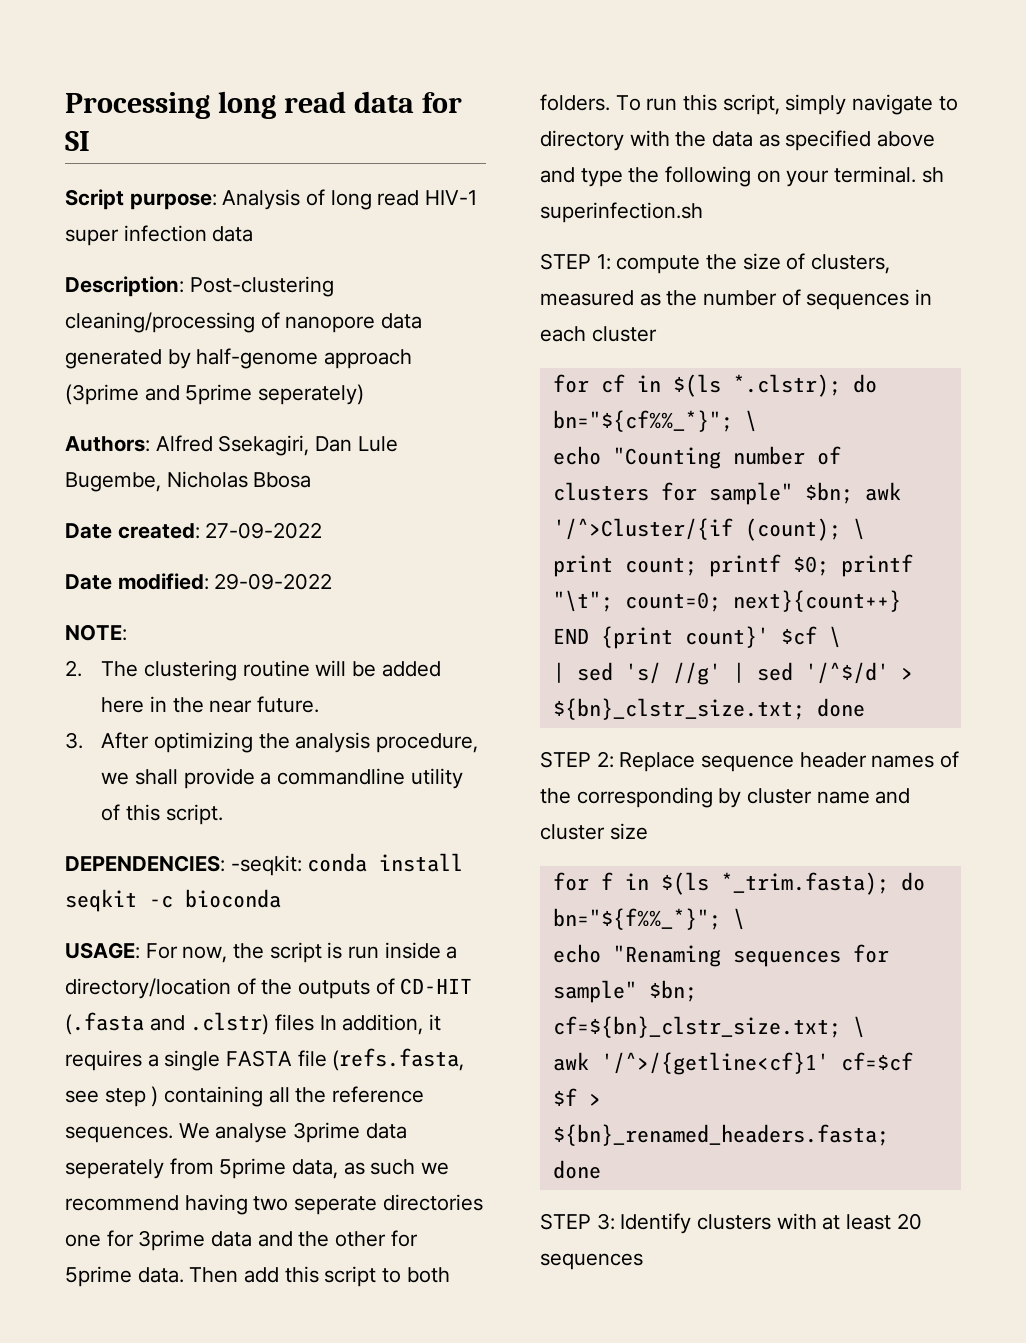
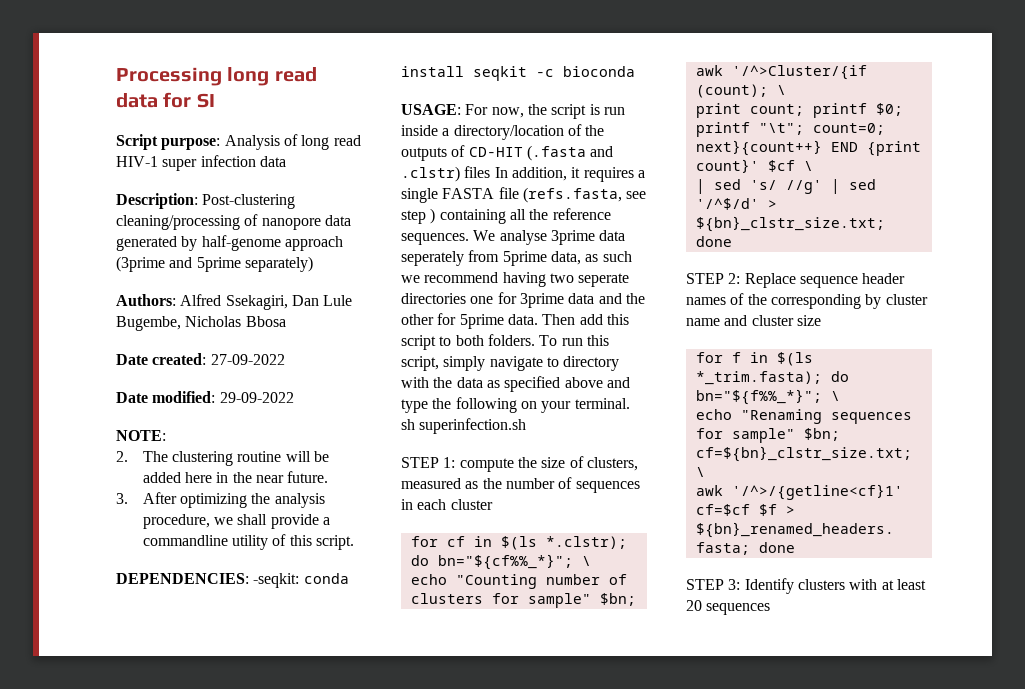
[258,384,365,405] seperately) -> [244,256,313,272] separately)

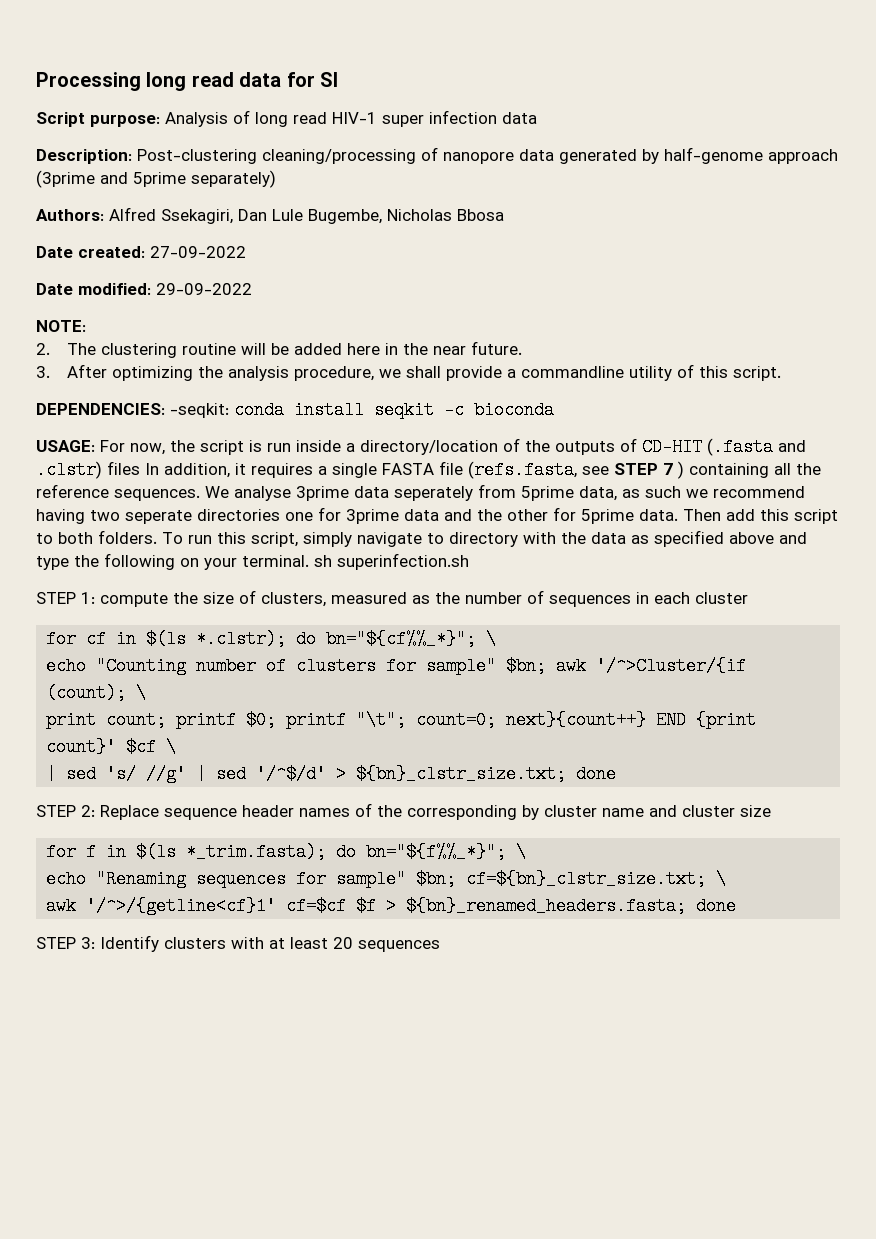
[401,210,426,224] step -> [614,463,673,475] STEP 7

